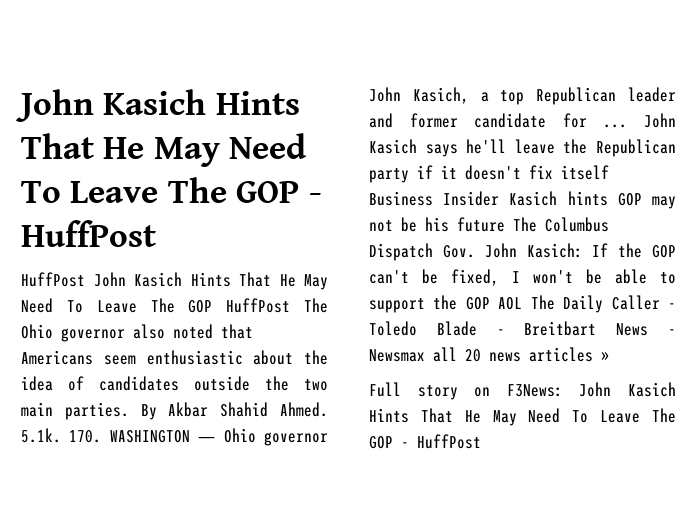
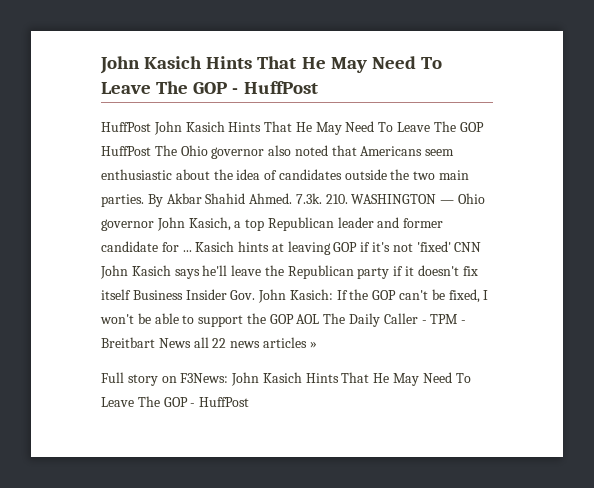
[21,428,102,443] 5.1k. 170. -> [295,193,348,204] 7.3k. 210.
(628, 126) none -> [195,241,482,255] Kasich hints at leaving GOP if it's not 'fixed' CNN
[509,191,676,209] [369,217,609,232] [369,243,433,261] Kasich hints GOP may not be his future The Columbus Dispatch -> (227, 294) none
[369,321,477,336] Toledo Blade -> [430,314,459,324] TPM
[668,329,676,335] [369,347,481,362] - Newsmax all 20 -> [193,337,227,348] all 22

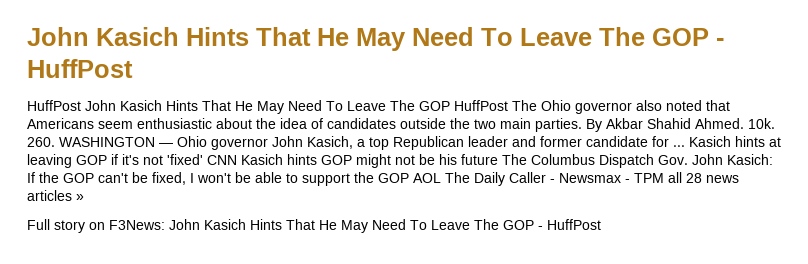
[295,193,348,204] 7.3k. 210. -> [748,118,775,129] [27,137,55,147] 10k. 260.
[100,265,478,279] [101,289,227,300] John Kasich says he'll leave the Republican party if it doesn't fix itself Business Insider -> [241,154,654,168] Kasich hints GOP might not be his future The Columbus Dispatch
[430,314,467,324] [101,337,227,348] TPM - Breitbart News all 22 -> [559,172,702,183] Newsmax - TPM all 28

